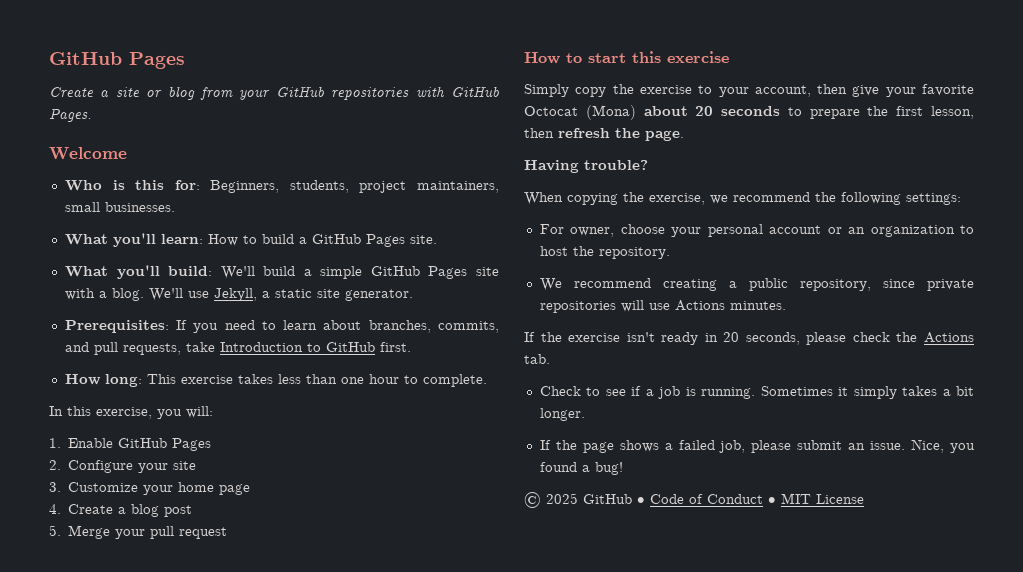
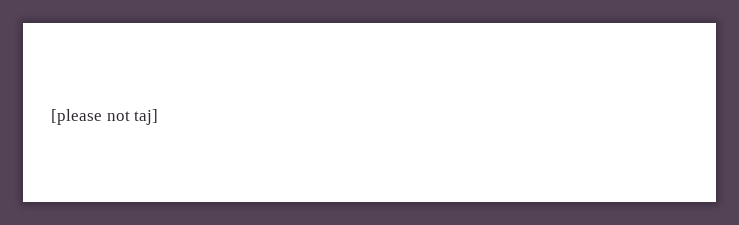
[49,52,185,69] [49,86,499,100] [49,108,92,122] [49,147,127,160] [64,180,499,193] [64,202,175,212] [64,233,437,247] [64,265,500,279] [64,288,413,301] [64,320,500,333] [64,342,411,355] [64,374,487,387] [49,406,213,419] [49,438,212,451] [49,460,197,473] [49,482,251,495] [49,504,193,517] [49,525,228,539] [524,51,729,64] [524,84,974,97] [524,105,974,120] [524,128,684,141] [524,160,648,173] [524,192,961,205] [539,224,974,237] [539,246,670,259] [539,278,974,291] [539,300,786,313] [524,332,974,345] [524,354,550,364] [539,386,974,399] [539,408,585,421] [539,439,976,453] [539,462,623,475] [524,492,864,508] GitHub Pages // Create a site or blog from your GitHub repositories with GitHub Pages. // Welcome // Who is this for: Beginners, students, project maintainers, small businesses. // What you'll learn: How to build a GitHub Pages site. // What you'll build: We'll build a simple GitHub Pages site with a blog. We'll use Jekyll, a static site generator. // Prerequisites: If you need to learn about branches, commits, and pull requests, take Introduction to GitHub first. // How long: This exercise takes less than one hour to complete. // In this exercise, you will: // 1. Enable GitHub Pages // 2. Configure your site // 3. Customize your home page // 4. Create a blog post // 5. Merge your pull request // How to start this exercise // Simply copy the exercise to your account, then give your favorite Octocat (Mona) about 20 seconds to prepare the first lesson, then refresh the page. // Having trouble? // When copying the exercise, we recommend the following settings: // For owner, choose your personal account or an organization to host the repository. // We recommend creating a public repository, since private repositories will use Actions minutes. // If the exercise isn't ready in 20 seconds, please check the Actions tab. // Check to see if a job is running. Sometimes it simply takes a bit longer. // If the page shows a failed job, please submit an issue. Nice, you found a bug! // © 2025 GitHub • Code of Conduct • MIT License -> [51,109,159,125] [please not taj]

